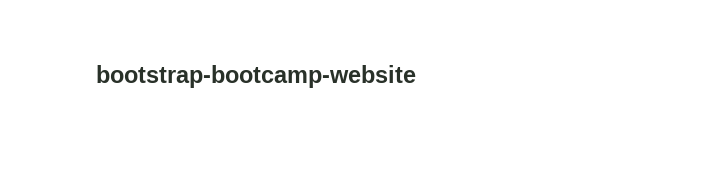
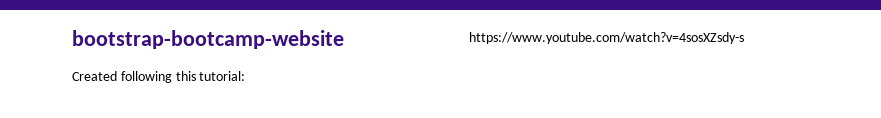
(416, 76) none -> [72,71,246,83] [469,32,744,44] // Created following this tutorial: https://www.youtube.com/watch?v=4sosXZsdy-s

